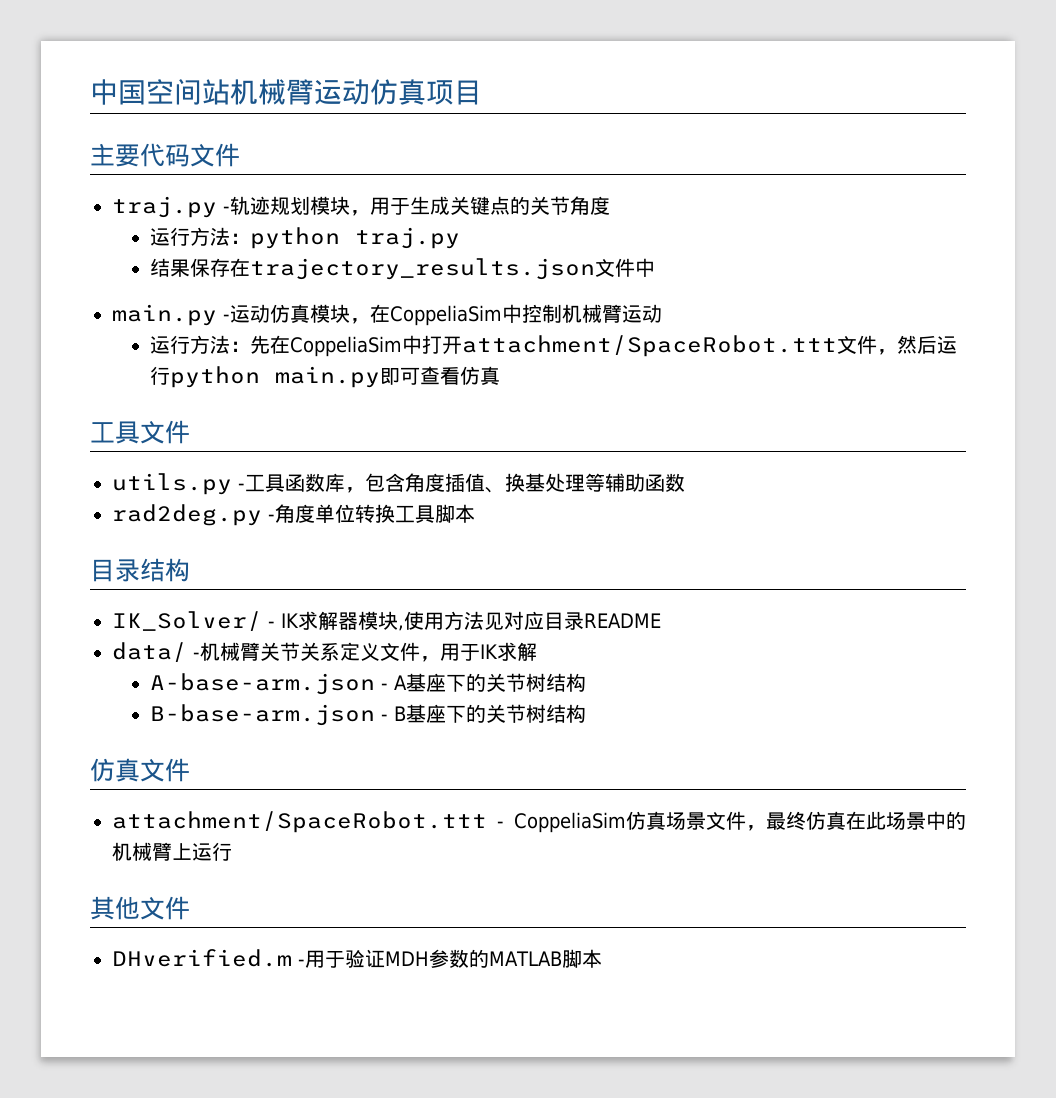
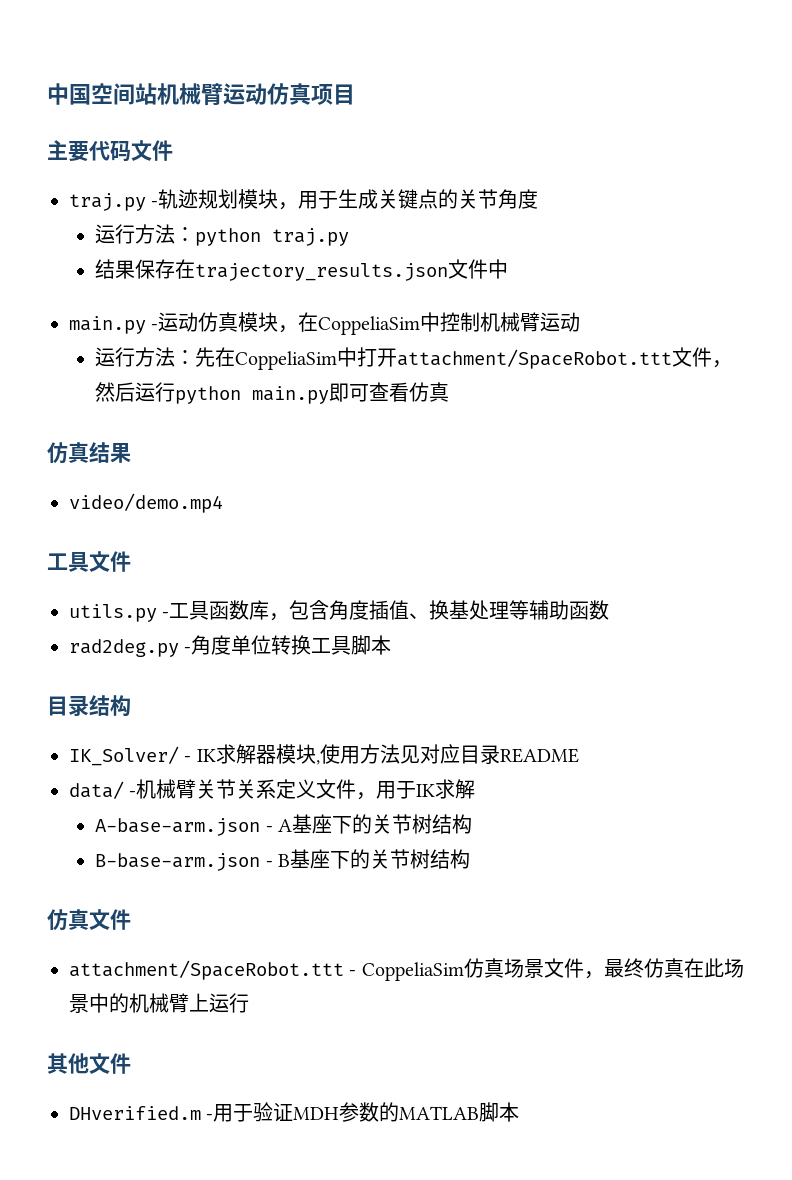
(501, 375) none -> [47,442,131,464] [69,493,223,513] // 仿真结果 // video/demo.mp4

